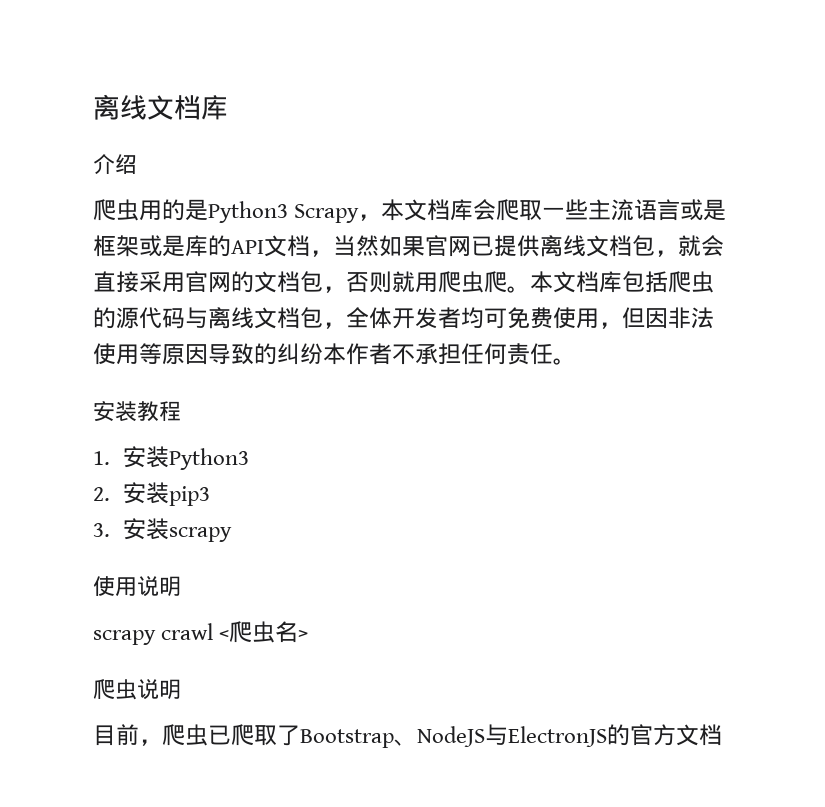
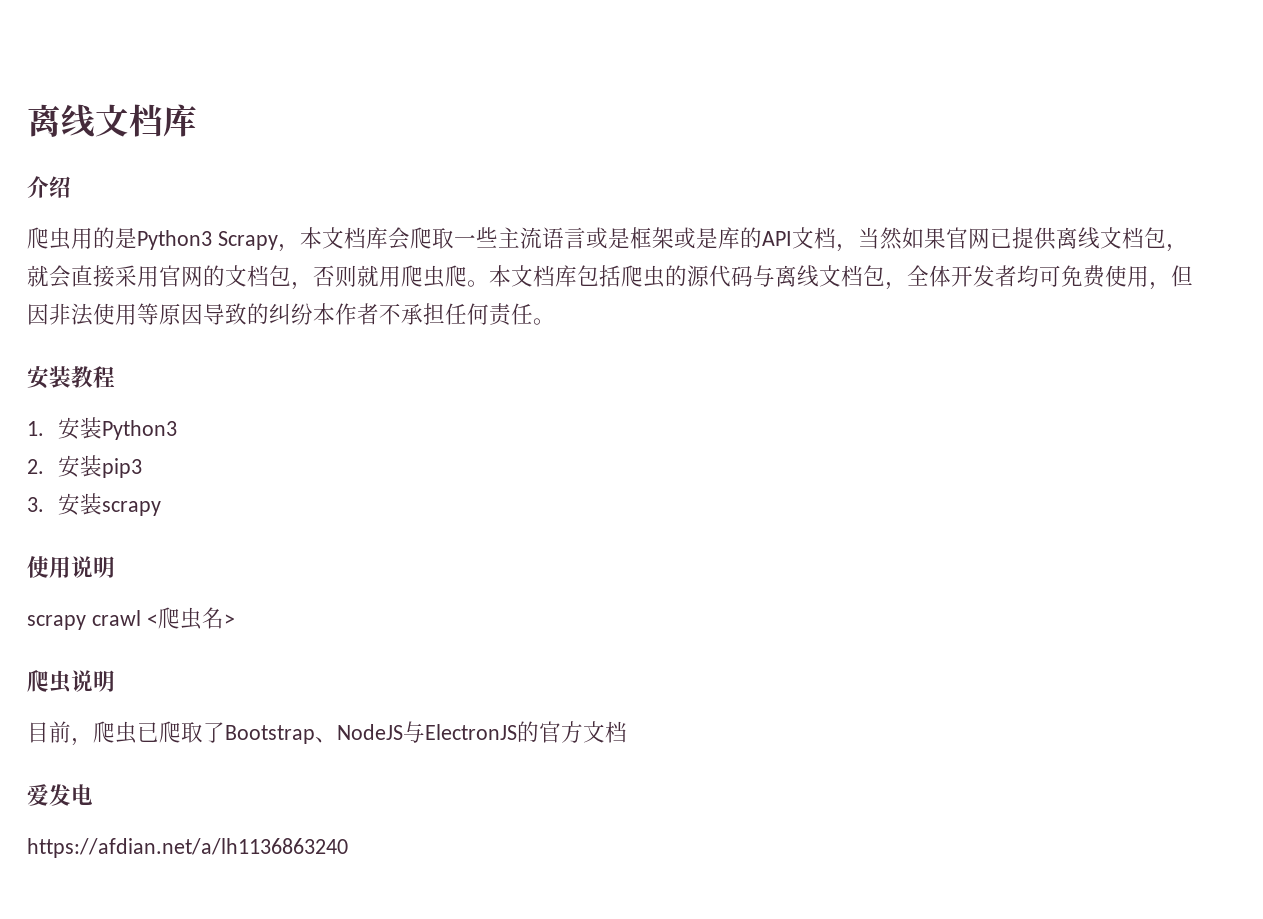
(722, 735) none -> [26,784,93,806] [27,838,348,858] // 爱发电 // https://afdian.net/a/lh1136863240

